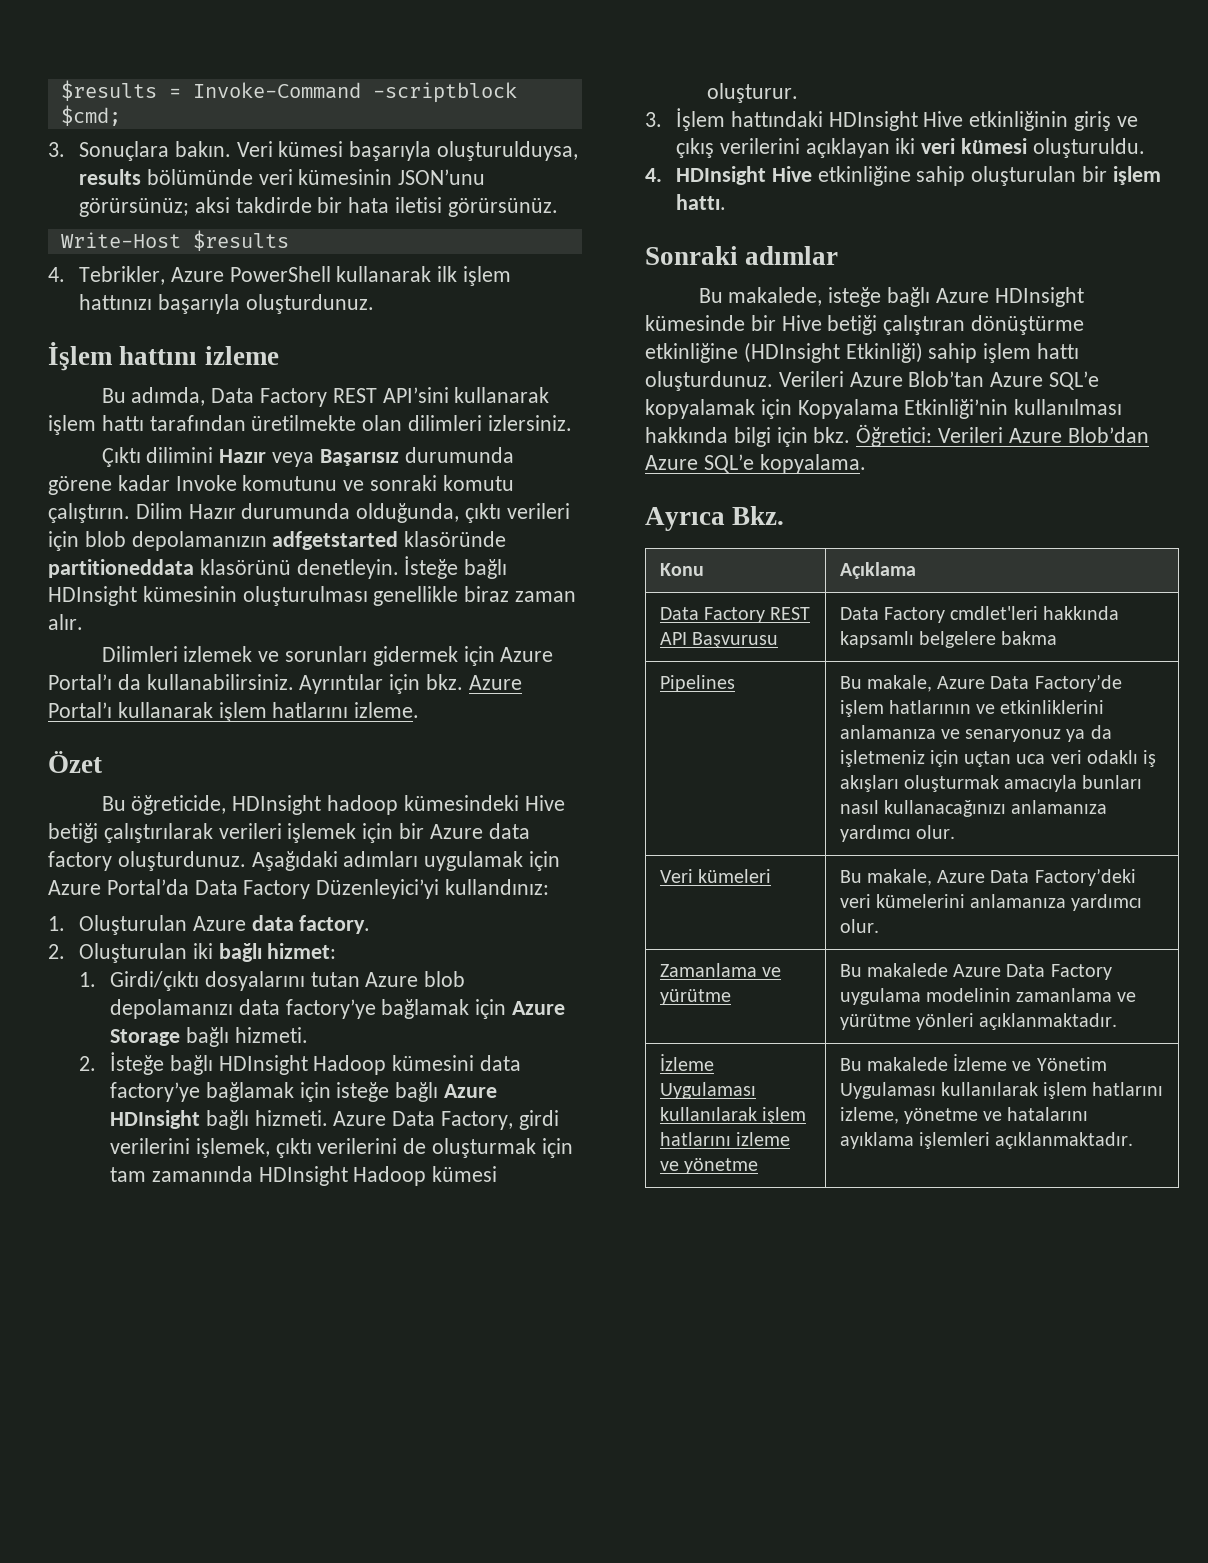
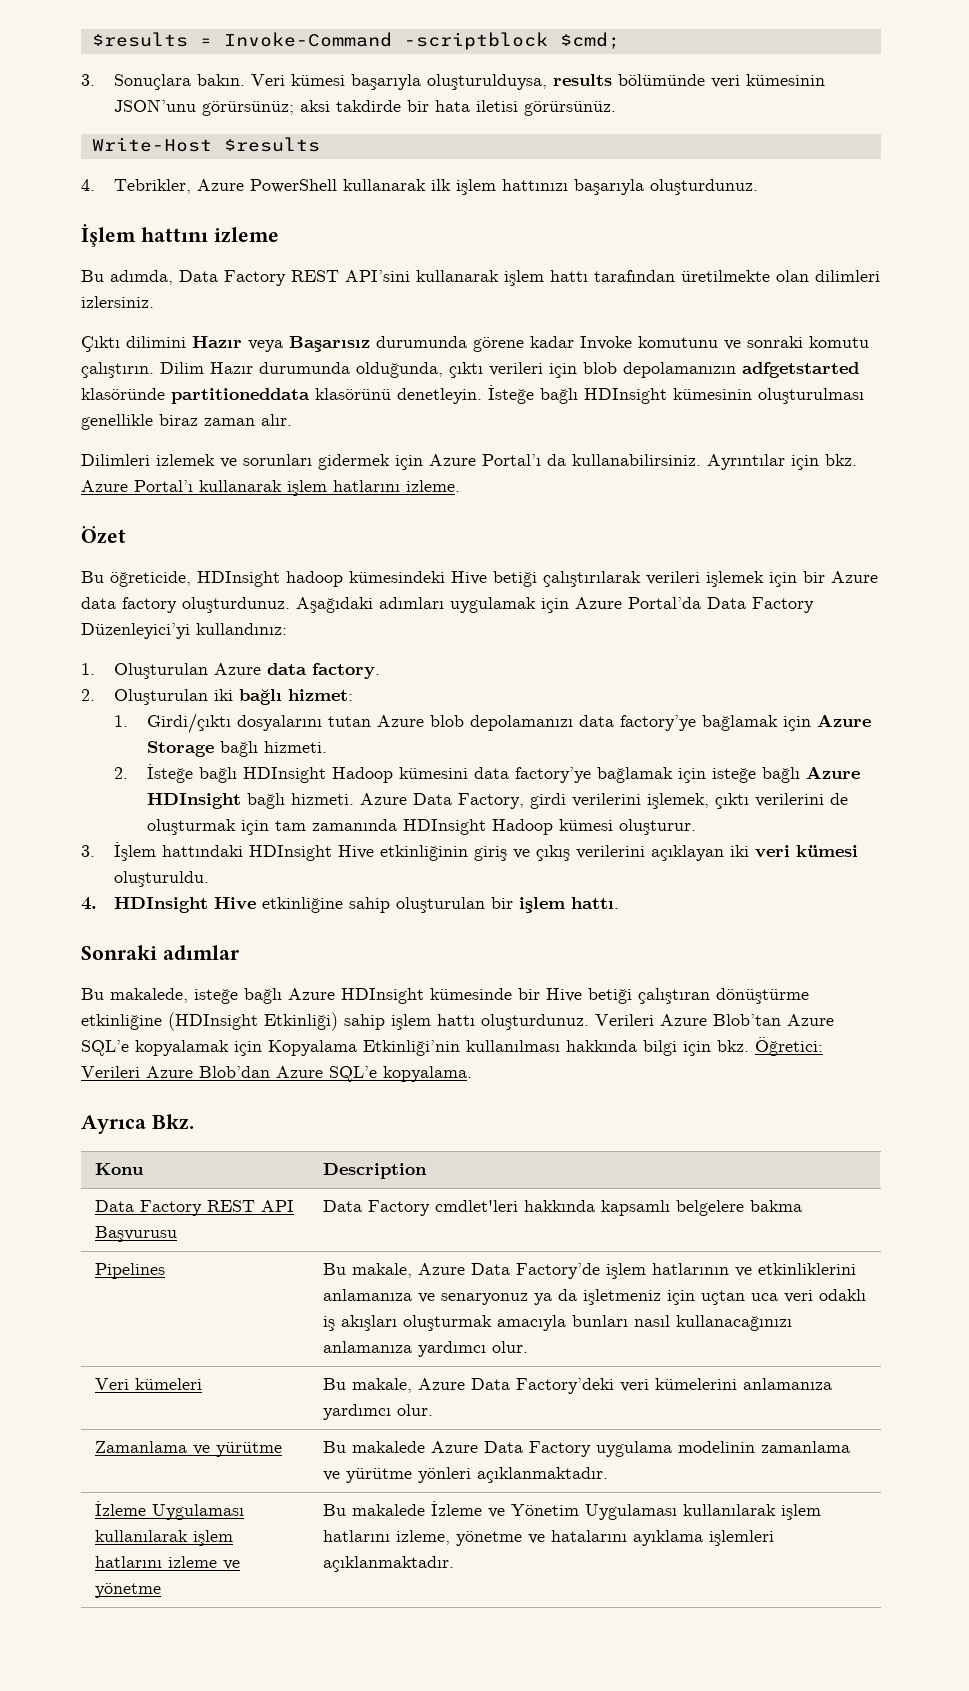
[839,562,916,579] Açıklama -> [322,1163,427,1179] Description

